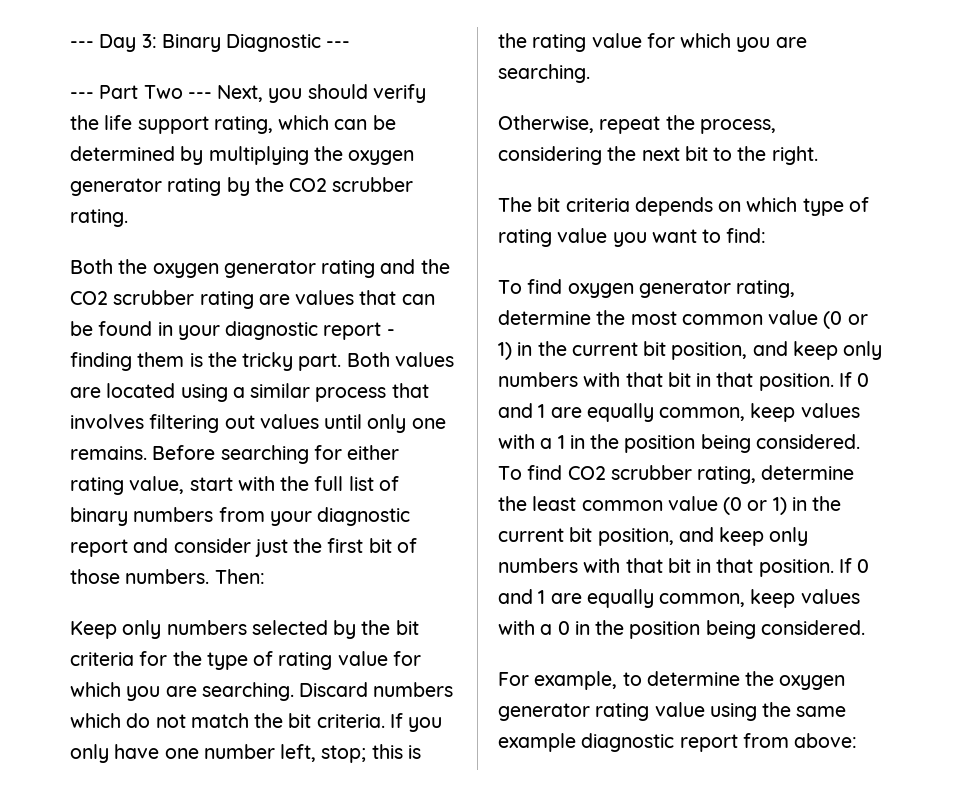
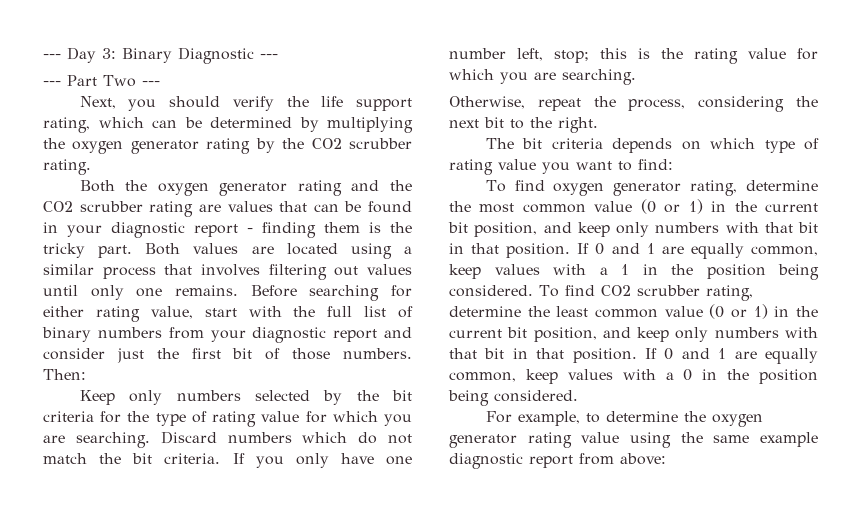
(212, 95) none -> (160, 83) //

